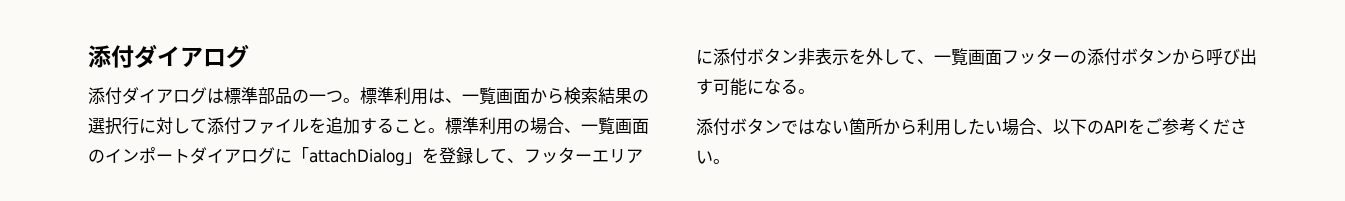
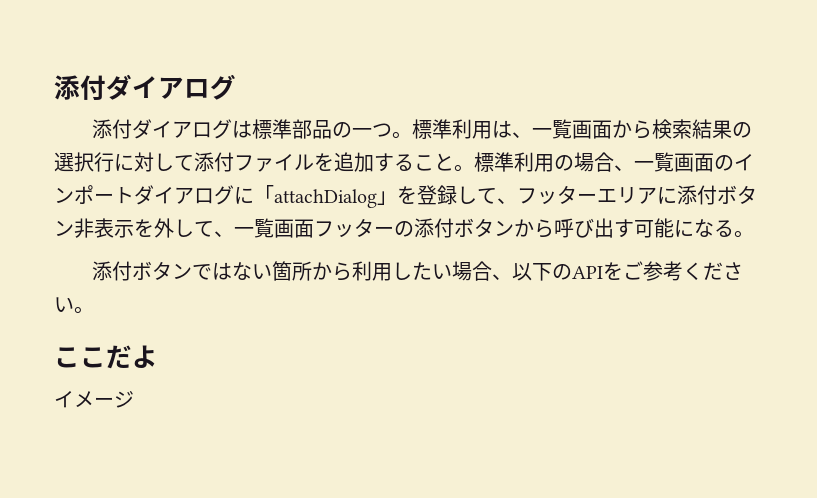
(730, 161) none -> [54,345,158,369] [54,391,134,408] // ここだよ // イメージ

